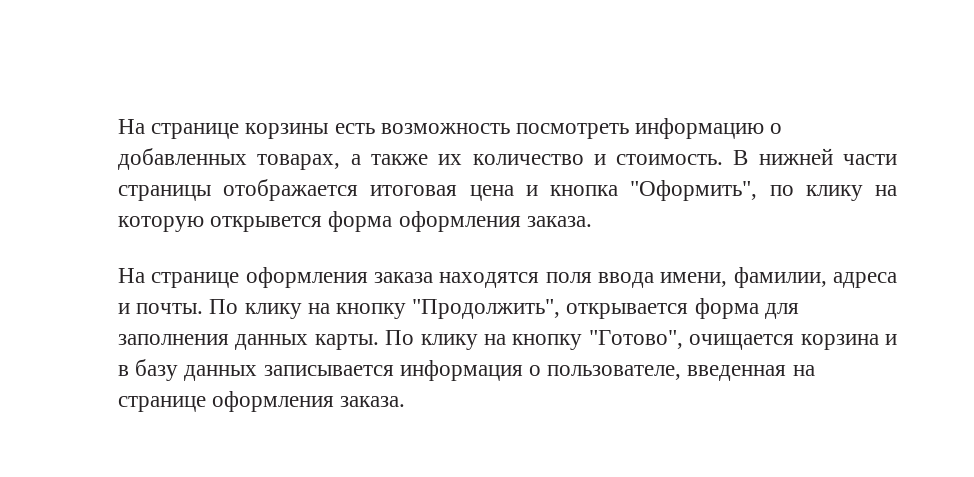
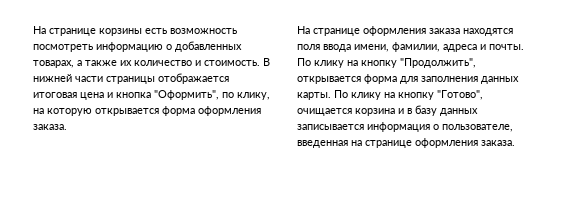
[805,185,863,201] клику -> [237,92,270,100] клику,
[210,216,323,232] открывется -> [95,108,159,116] открывается

